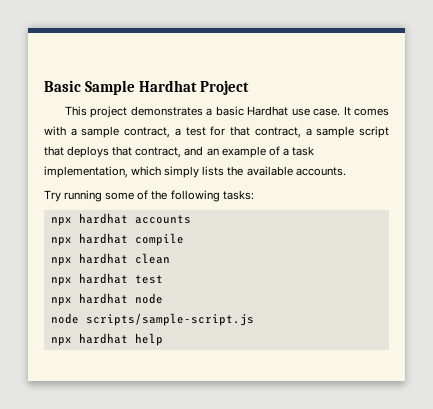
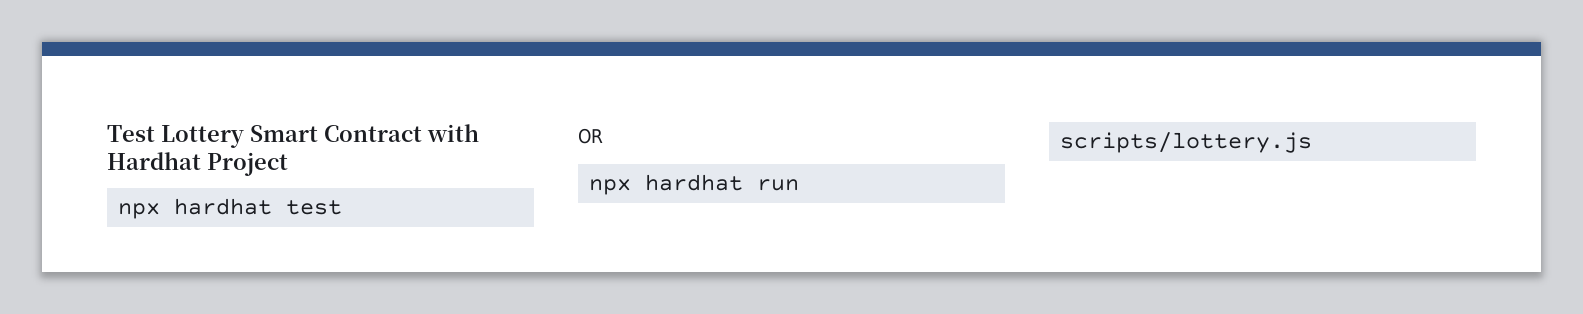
[44,80,250,95] [64,106,390,118] [44,126,389,138] [44,146,314,158] [44,166,346,178] [44,190,254,202] [50,213,191,226] [50,233,184,246] [50,253,170,266] [50,273,163,286] [50,293,163,306] [50,313,254,326] [50,333,163,346] Basic Sample Hardhat Project // This project demonstrates a basic Hardhat use case. It comes with a sample contract, a test for that contract, a sample script that deploys that contract, and an example of a task implementation, which simply lists the available accounts. // Try running some of the following tasks: // npx hardhat accounts // npx hardhat compile // npx hardhat clean // npx hardhat test // npx hardhat node // node scripts/sample-script.js // npx hardhat help -> [107,124,479,148] [107,152,288,176] [118,198,343,219] [578,128,603,144] [589,174,800,195] [1060,132,1313,153] Test Lottery Smart Contract with Hardhat Project // npx hardhat test // OR // npx hardhat run scripts/lottery.js

